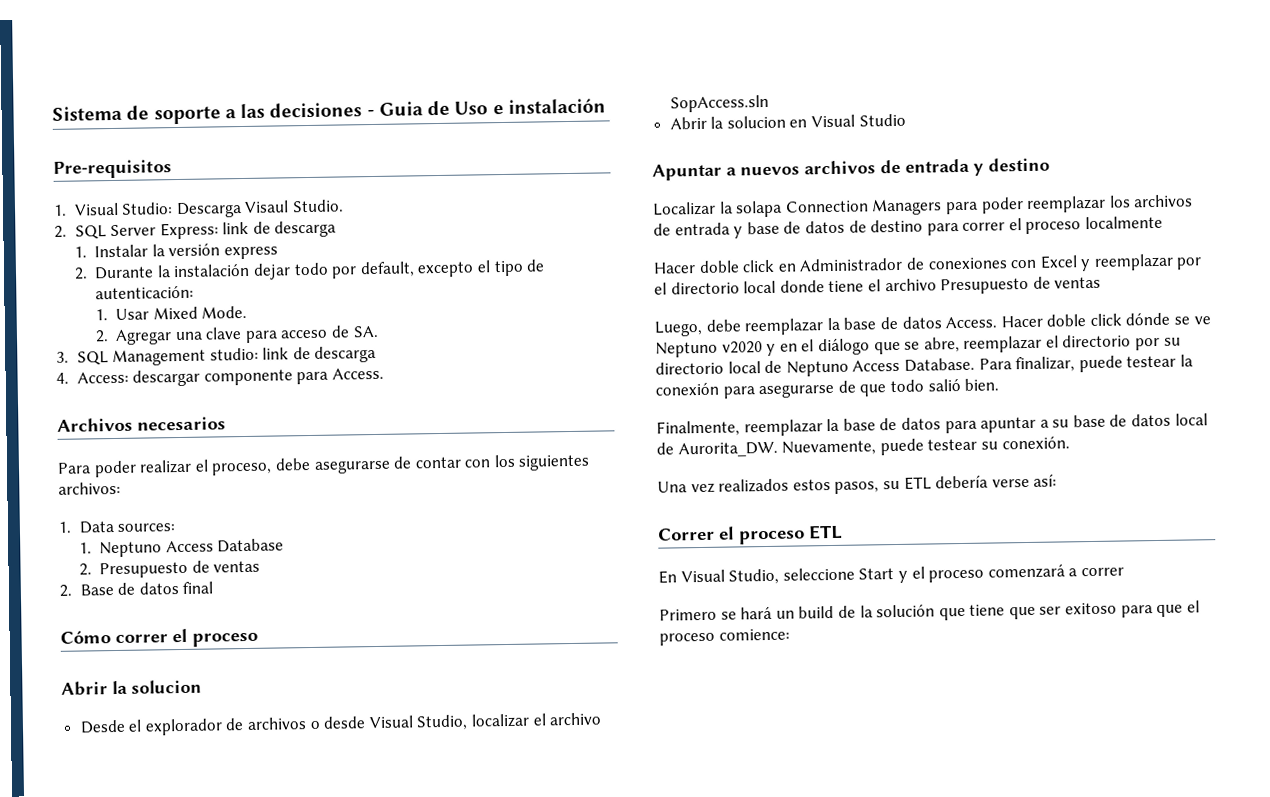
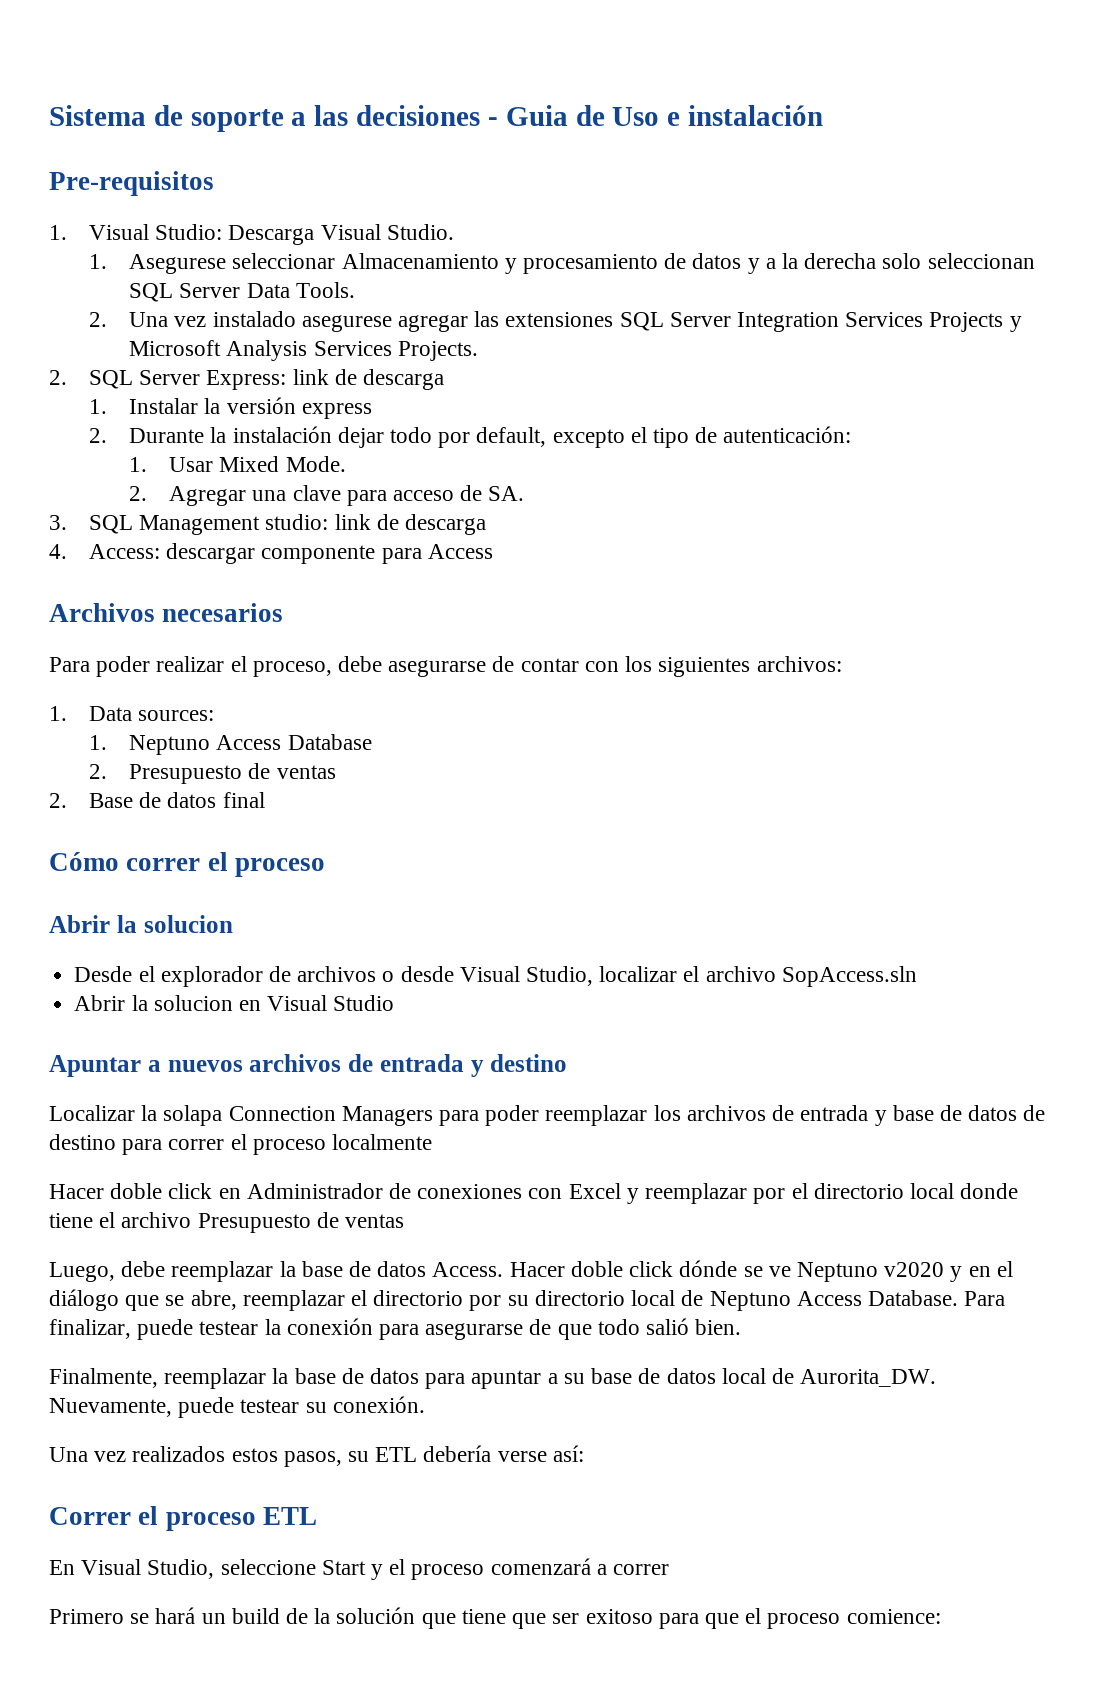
[244,200,290,213] Visaul -> [320,224,381,240] Visual
(344, 206) none -> [89,253,1035,274] [129,282,355,302] [89,311,1022,332] [129,340,478,361] // 1. Asegurese seleccionar Almacenamiento y procesamiento de datos y a la derecha solo seleccionan SQL Server Data Tools. // 2. Una vez instalado asegurese agregar las extensiones SQL Server Integration Services Projects y Microsoft Analysis Services Projects.
[331,367,384,380] Access. -> [427,544,493,559] Access

